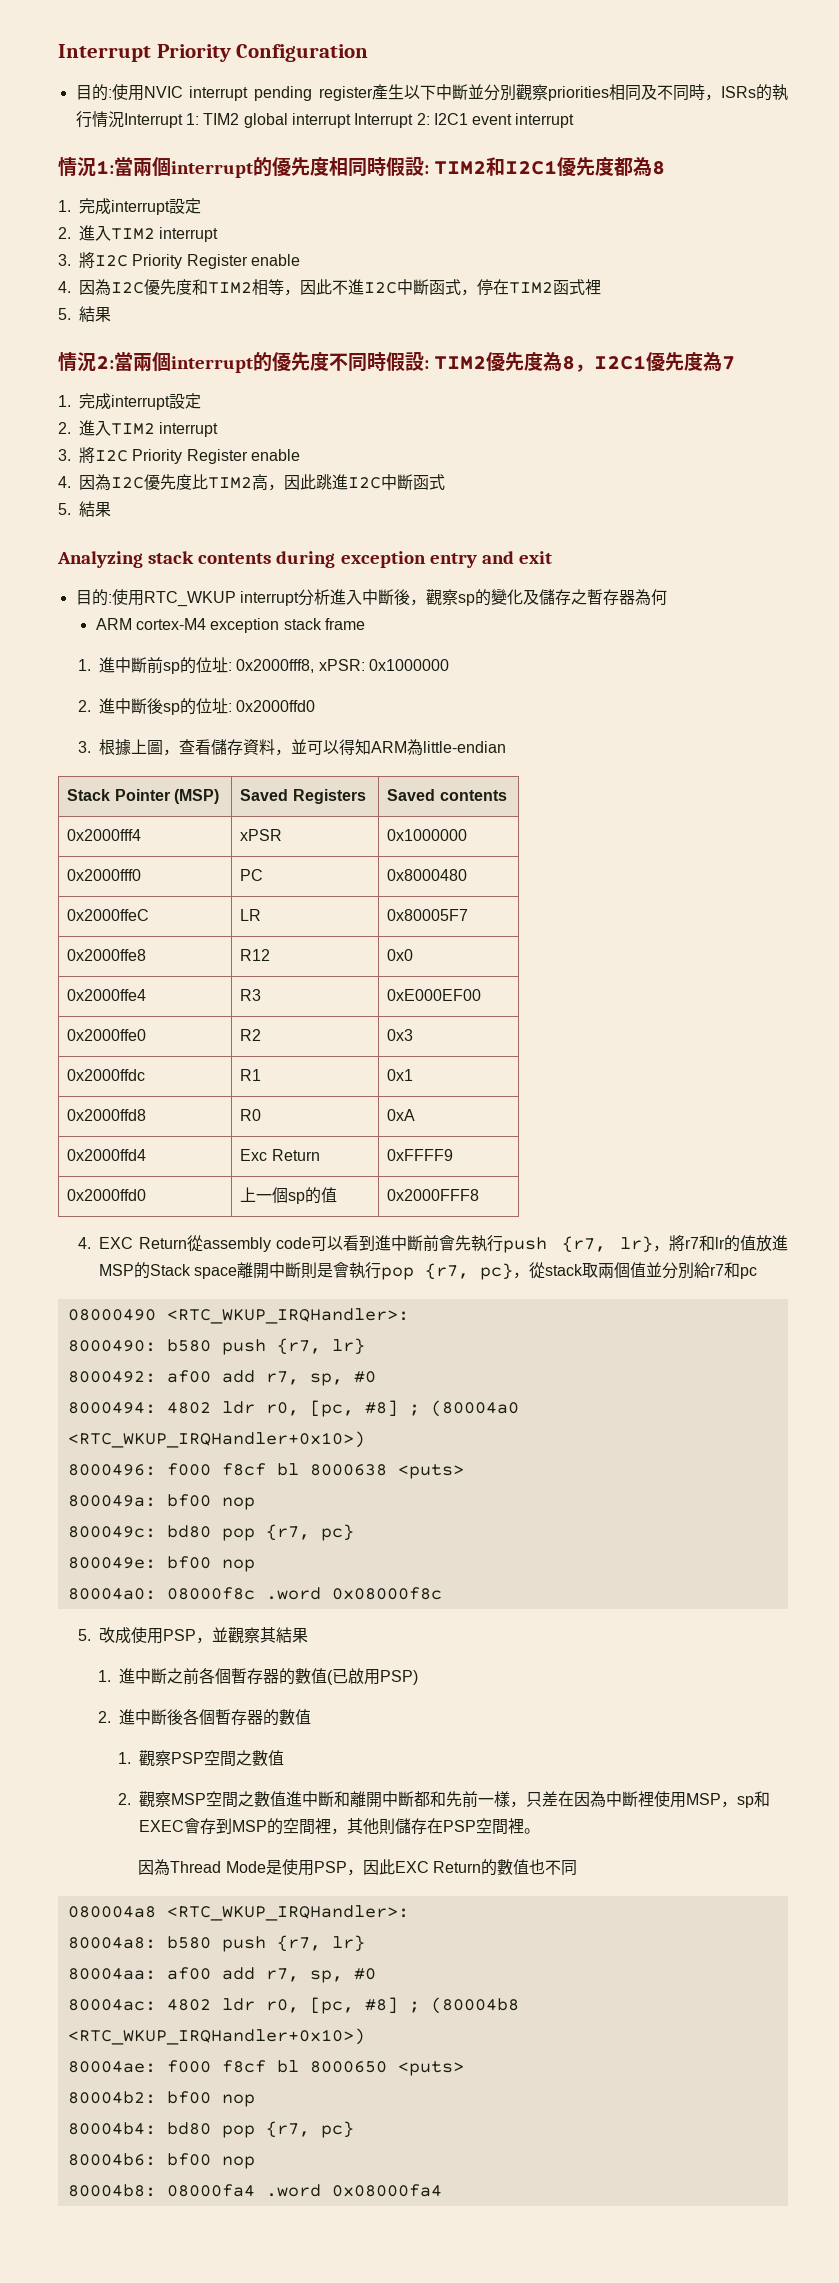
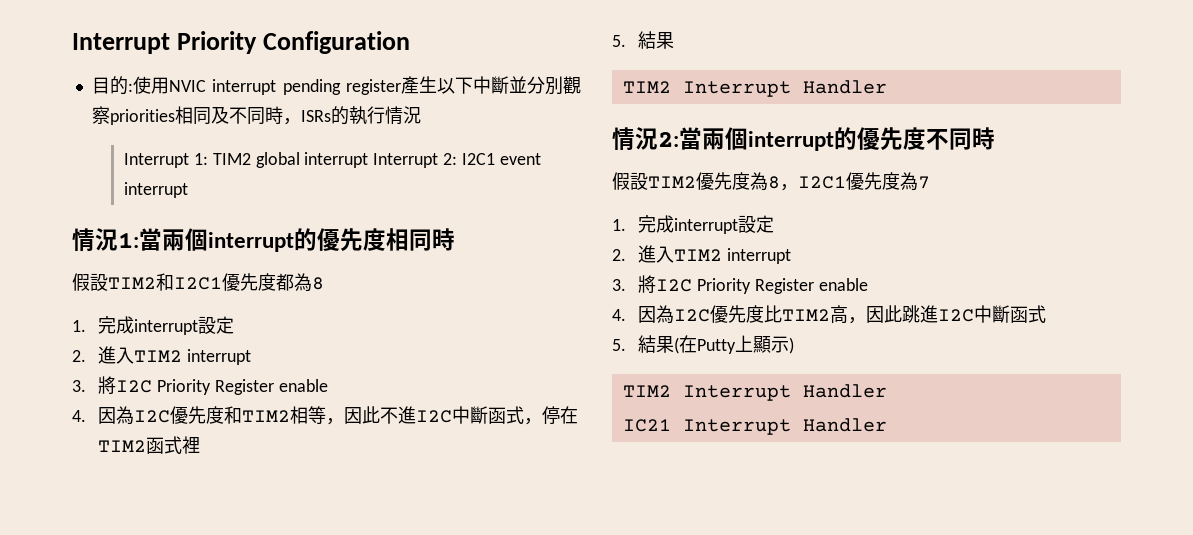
(124, 119) none -> (421, 115) //
[386,157,429,176] 假設: -> [72,273,108,291] // 假設
(111, 314) none -> [622,80,887,97] // TIM2 Interrupt Handler
[386,352,429,371] 假設: -> [612,172,648,190] // 假設
[57,551,552,568] [75,588,667,607] [95,618,365,633] [78,657,450,674] [78,698,316,715] [78,739,507,756] [67,789,220,804] [240,789,366,804] [387,789,507,801] [67,829,142,841] [240,829,283,841] [387,829,468,841] [67,869,142,881] [240,869,264,881] [387,869,468,881] [67,909,150,921] [240,909,262,921] [387,909,469,921] [67,949,147,961] [240,949,271,961] [387,949,414,961] [67,989,147,1001] [240,989,262,1001] [387,989,482,1001] [67,1029,147,1041] [240,1029,262,1041] [387,1029,414,1041] [67,1069,146,1081] [240,1069,262,1081] [387,1069,414,1081] [67,1109,147,1121] [240,1109,262,1121] [387,1109,416,1121] [67,1149,147,1161] [240,1149,320,1161] [387,1149,454,1161] [67,1189,147,1201] [240,1187,338,1204] [387,1189,480,1201] [78,1235,788,1253] [99,1262,758,1280] [67,1308,409,1324] [67,1338,365,1355] [67,1370,376,1386] [67,1400,519,1417] [67,1431,365,1448] [67,1463,464,1479] [67,1494,255,1510] [67,1524,354,1541] [67,1556,255,1572] [67,1587,442,1600] [78,1627,309,1644] [98,1668,419,1685] [98,1709,312,1726] [118,1750,285,1767] [118,1791,771,1808] [139,1818,541,1835] [138,1859,577,1876] [67,1905,409,1921] [67,1935,365,1952] [67,1967,376,1983] [67,1997,519,2014] [67,2028,365,2045] [67,2060,464,2076] [67,2091,255,2107] [67,2121,354,2138] [67,2153,255,2169] [67,2184,442,2197] // Analyzing stack contents during exception entry and exit // 目的:使用RTC_WKUP interrupt分析進入中斷後，觀察sp的變化及儲存之暫存器為何 // ARM cortex-M4 exception stack frame // 1.進中斷前sp的位址: 0x2000fff8, xPSR: 0x1000000 // 2.進中斷後sp的位址: 0x2000ffd0 // 3.根據上圖，查看儲存資料，並可以得知ARM為little-endian // Stack Pointer (MSP) | Saved Registers | Saved contents // 0x2000fff4 | xPSR | 0x1000000 // 0x2000fff0 | PC | 0x8000480 // 0x2000ffeC | LR | 0x80005F7 // 0x2000ffe8 | R12 | 0x0 // 0x2000ffe4 | R3 | 0xE000EF00 // 0x2000ffe0 | R2 | 0x3 // 0x2000ffdc | R1 | 0x1 // 0x2000ffd8 | R0 | 0xA // 0x2000ffd4 | Exc Return | 0xFFFF9 // 0x2000ffd0 | 上一個sp的值 | 0x2000FFF8 // 4. EXC Return從assembly code可以看到進中斷前會先執行push {r7, lr}，將r7和lr的值放進MSP的Stack space離開中斷則是會執行pop {r7, pc}，從stack取兩個值並分別給r7和pc // 08000490 <RTC_WKUP_IRQHandler>: // 8000490: b580 push {r7, lr} // 8000492: af00 add r7, sp, #0 // 8000494: 4802 ldr r0, [pc, #8] ; (80004a0 <RTC_WKUP_IRQHandler+0x10>) // 8000496: f000 f8cf bl 8000638 <puts> // 800049a: bf00 nop // 800049c: bd80 pop {r7, pc} // 800049e: bf00 nop // 80004a0: 08000f8c .word 0x08000f8c // 5.改成使用PSP，並觀察其結果 // 1.進中斷之前各個暫存器的數值(已啟用PSP) // 2.進中斷後各個暫存器的數值 // 1.觀察PSP空間之數值 // 2.觀察MSP空間之數值進中斷和離開中斷都和先前一樣，只差在因為中斷裡使用MSP，sp和EXEC會存到MSP的空間裡，其他則儲存在PSP空間裡。 // 因為Thread Mode是使用PSP，因此EXC Return的數值也不同 // 080004a8 <RTC_WKUP_IRQHandler>: // 80004a8: b580 push {r7, lr} // 80004aa: af00 add r7, sp, #0 // 80004ac: 4802 ldr r0, [pc, #8] ; (80004b8 <RTC_WKUP_IRQHandler+0x10>) // 80004ae: f000 f8cf bl 8000650 <puts> // 80004b2: bf00 nop // 80004b4: bd80 pop {r7, pc} // 80004b6: bf00 nop // 80004b8: 08000fa4 .word 0x08000fa4 -> [673,335,794,354] [622,384,887,401] [622,418,887,435] (在Putty上顯示) // TIM2 Interrupt Handler // IC21 Interrupt Handler

